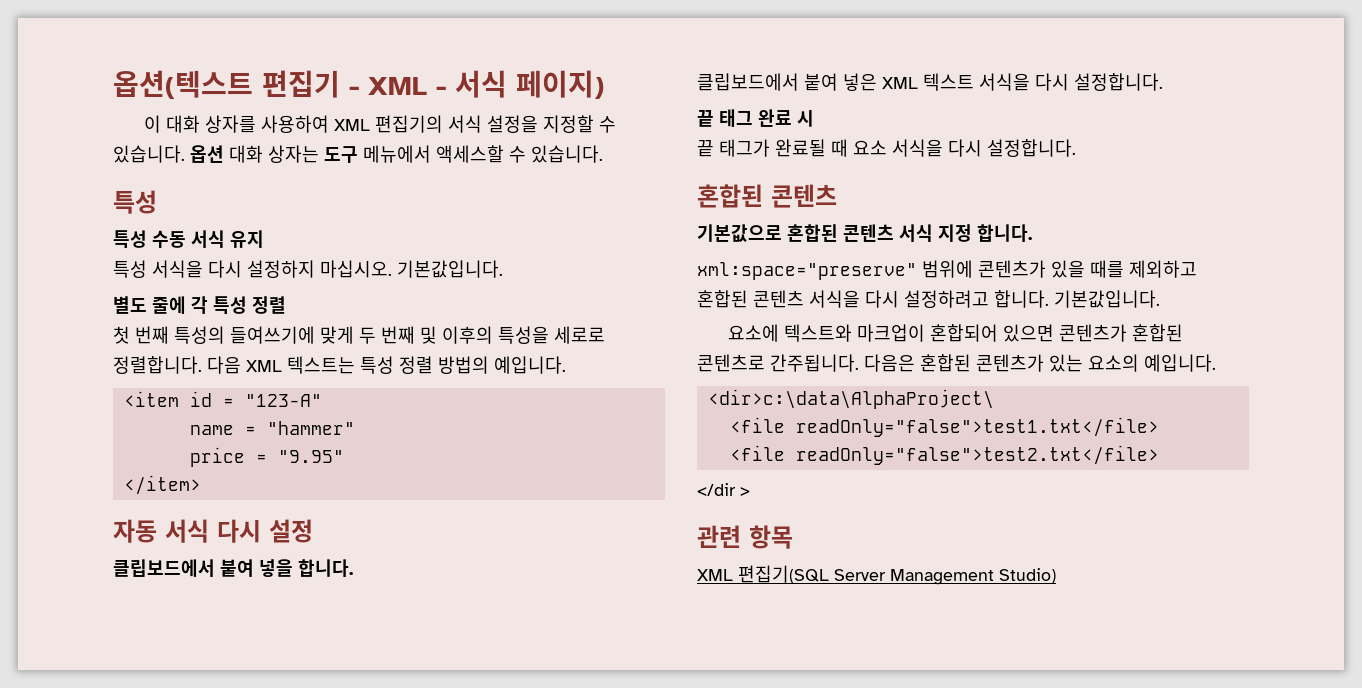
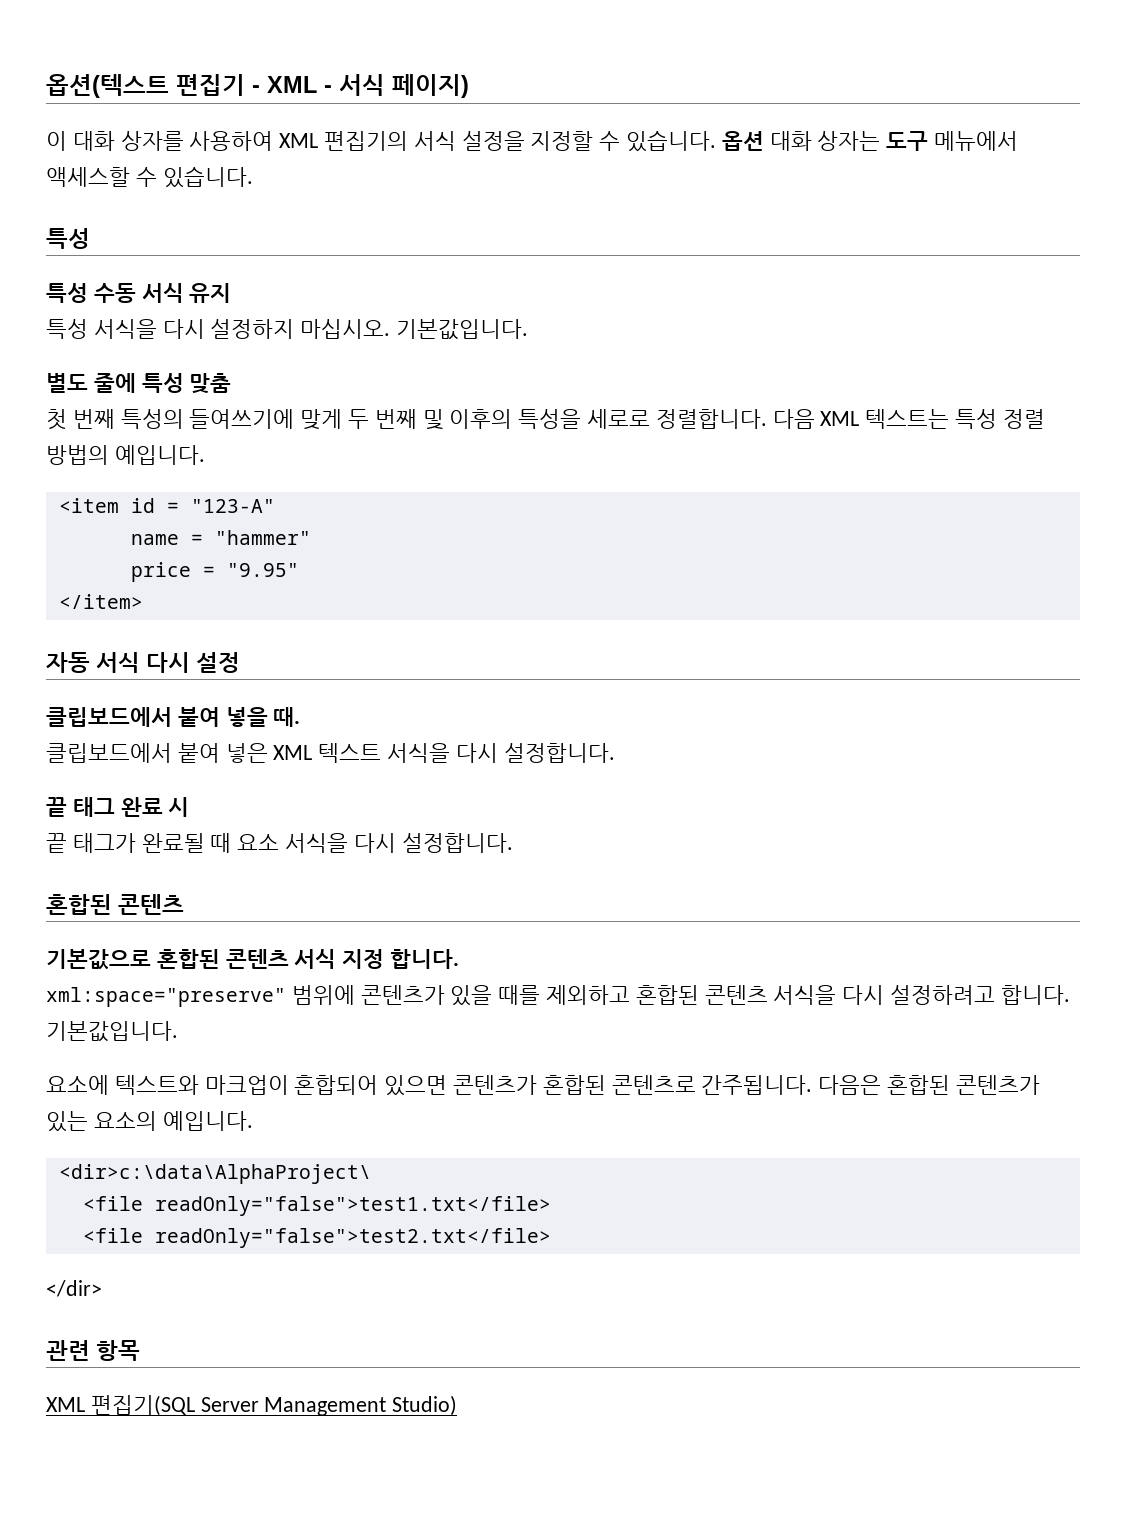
[191,296,286,314] 각 특성 정렬 -> [141,373,232,394] 특성 맞춤
[298,559,353,577] 합니다. -> [273,707,301,727] 때.
[697,483,750,496] </dir > -> [46,1280,102,1297] </dir>

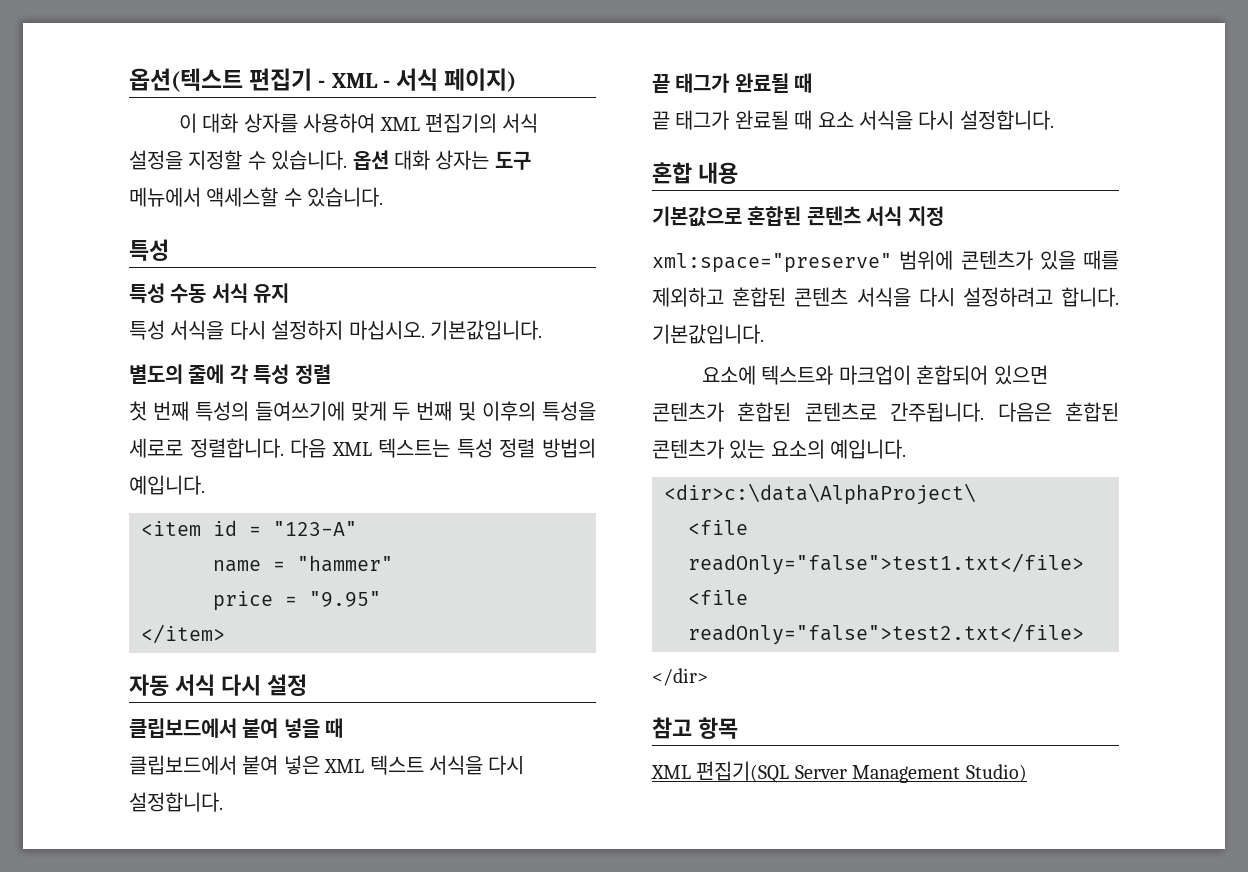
[46,373,232,394] 별도 줄에 특성 맞춤 -> [129,364,331,384] 별도의 줄에 각 특성 정렬
[273,707,301,727] 때. -> [325,718,344,738] 때
[72,797,190,817] 태그 완료 시 -> [675,73,813,93] 태그가 완료될 때
[46,894,185,915] 혼합된 콘텐츠 -> [652,162,738,184] 혼합 내용
[390,949,460,969] 합니다. -> (944, 216) none
[46,1340,90,1361] 관련 -> [652,717,692,739] 참고

